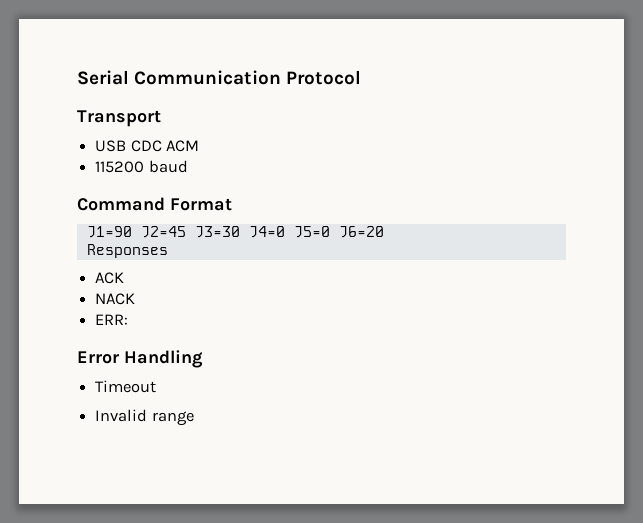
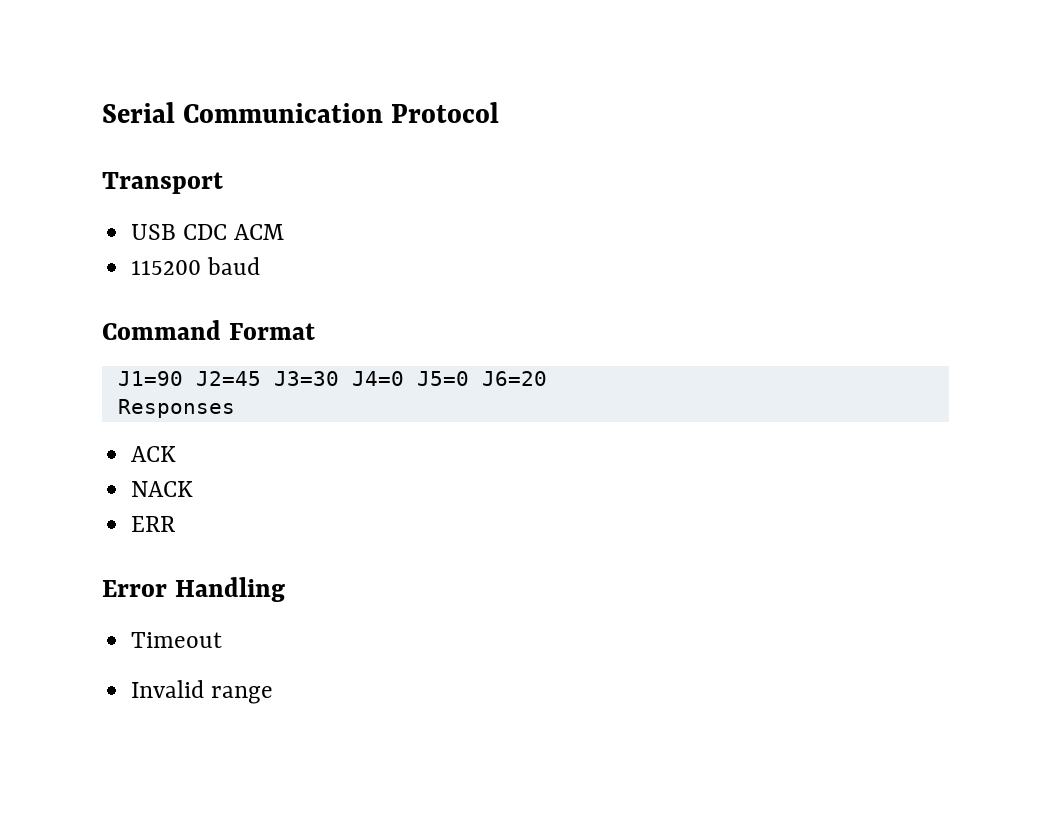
[95,314,129,325] ERR: -> [131,516,176,532] ERR

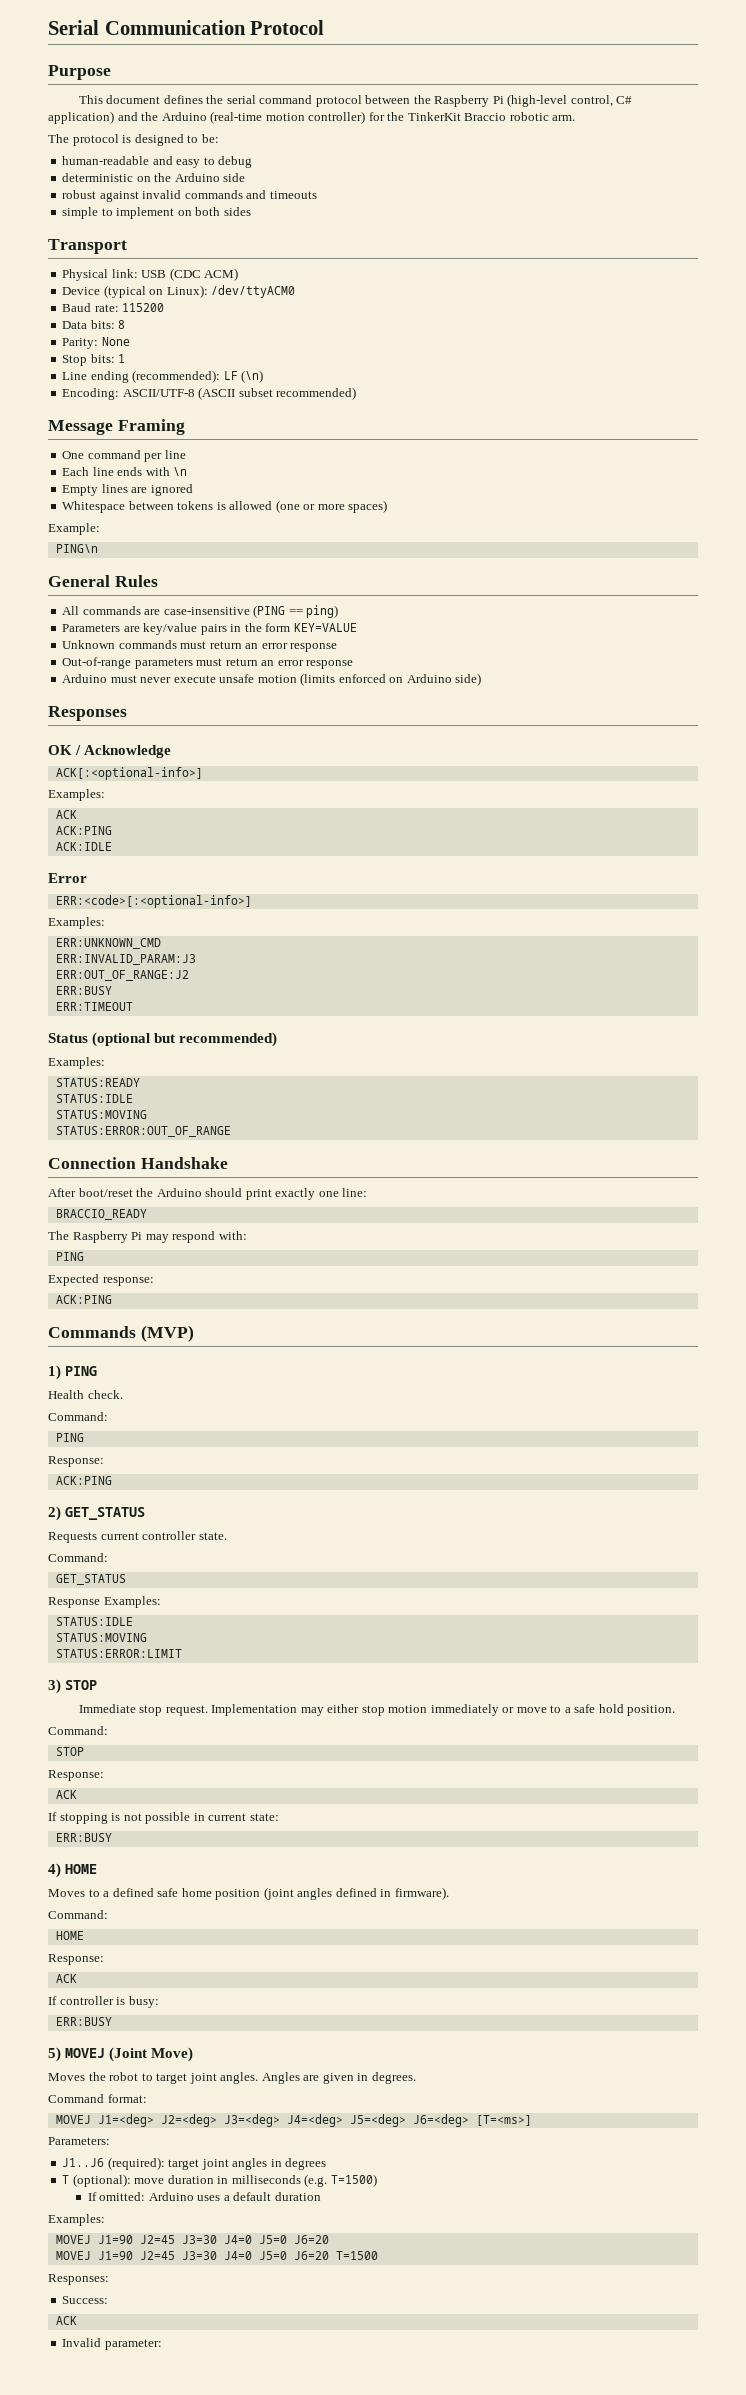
[102,172,223,194] [131,224,285,240] [131,257,261,275] [102,320,315,340] Transport // USB CDC ACM // 115200 baud // Command Format // -> [48,65,111,80] [78,94,633,107] [48,111,576,124] [48,134,219,146] [62,156,253,168] [62,173,246,182] [62,190,317,202] [62,207,251,219] [48,239,127,254] [62,268,239,281] [62,285,296,298] [62,303,165,312] [62,320,126,329] [62,337,130,349] [62,354,126,366] [62,370,264,383] [62,387,357,400] [48,419,185,435] [62,450,186,462] [62,467,188,476] [62,484,193,496] [62,500,388,513] [48,523,100,535] [55,544,98,553] [48,575,158,587] [62,605,339,618] [62,623,357,635] [62,640,338,652] [62,657,354,669] [62,673,482,686] [48,706,127,721] [48,745,172,758] [55,767,203,780] [48,789,105,801] [55,810,77,819] [55,826,112,835] [55,842,112,851] [48,873,87,883] [55,895,252,908] [48,917,105,929] [55,938,161,949] [55,954,196,965] [55,970,189,981] [55,986,112,995] [55,1002,133,1011] [48,1032,278,1047] [48,1057,105,1069] [55,1078,140,1087] [55,1094,133,1103] [55,1110,147,1119] [55,1126,231,1137] [48,1157,228,1169] [48,1188,368,1200] [55,1209,147,1220] [48,1231,247,1243] [55,1252,84,1261] [48,1274,154,1286] [55,1295,112,1304] [48,1325,194,1342] [48,1365,98,1380] [48,1390,123,1399] [48,1412,108,1421] [55,1433,84,1442] [48,1456,104,1467] [55,1476,112,1485] [48,1506,146,1521] [48,1531,227,1543] [48,1553,108,1562] [55,1574,126,1585] [48,1596,161,1608] [55,1617,133,1626] [55,1633,147,1642] [55,1649,182,1658] [48,1679,98,1694] [78,1704,676,1716] [48,1726,108,1735] [55,1747,84,1756] [48,1770,104,1781] [55,1790,77,1799] [48,1812,279,1824] [55,1833,112,1842] [48,1863,98,1878] [48,1887,449,1900] [48,1910,108,1919] [55,1931,84,1940] [48,1954,104,1965] [55,1974,77,1983] [48,1996,159,2008] [55,2017,112,2026] [48,2047,194,2062] [48,2072,416,2084] [48,2094,147,2103] [55,2114,532,2127] [48,2137,110,2145] [62,2157,327,2170] [62,2174,377,2187] [87,2192,321,2201] [48,2214,105,2226] [55,2235,91,2244] Purpose // This document defines the serial command protocol between the Raspberry Pi (high-level control, C# application) and the Arduino (real-time motion controller) for the TinkerKit Braccio robotic arm. // The protocol is designed to be: // human-readable and easy to debug // deterministic on the Arduino side // robust against invalid commands and timeouts // simple to implement on both sides // Transport // Physical link: USB (CDC ACM) // Device (typical on Linux): /dev/ttyACM0 // Baud rate: 115200 // Data bits: 8 // Parity: None // Stop bits: 1 // Line ending (recommended): LF (\n) // Encoding: ASCII/UTF-8 (ASCII subset recommended) // Message Framing // One command per line // Each line ends with \n // Empty lines are ignored // Whitespace between tokens is allowed (one or more spaces) // Example: // PING\n // General Rules // All commands are case-insensitive (PING == ping) // Parameters are key/value pairs in the form KEY=VALUE // Unknown commands must return an error response // Out-of-range parameters must return an error response // Arduino must never execute unsafe motion (limits enforced on Arduino side) // Responses // OK / Acknowledge // ACK[:<optional-info>] // Examples: // ACK // ACK:PING // ACK:IDLE // Error // ERR:<code>[:<optional-info>] // Examples: // ERR:UNKNOWN_CMD // ERR:INVALID_PARAM:J3 // ERR:OUT_OF_RANGE:J2 // ERR:BUSY // ERR:TIMEOUT // Status (optional but recommended) // Examples: // STATUS:READY // STATUS:IDLE // STATUS:MOVING // STATUS:ERROR:OUT_OF_RANGE // Connection Handshake // After boot/reset the Arduino should print exactly one line: // BRACCIO_READY // The Raspberry Pi may respond with: // PING // Expected response: // ACK:PING // Commands (MVP) // 1) PING // Health check. // Command: // PING // Response: // ACK:PING // 2) GET_STATUS // Requests current controller state. // Command: // GET_STATUS // Response Examples: // STATUS:IDLE // STATUS:MOVING // STATUS:ERROR:LIMIT // 3) STOP // Immediate stop request. Implementation may either stop motion immediately or move to a safe hold position. // Command: // STOP // Response: // ACK // If stopping is not possible in current state: // ERR:BUSY // 4) HOME // Moves to a defined safe home position (joint angles defined in firmware). // Command: // HOME // Response: // ACK // If controller is busy: // ERR:BUSY // 5) MOVEJ (Joint Move) // Moves the robot to target joint angles. Angles are given in degrees. // Command format: // MOVEJ J1=<deg> J2=<deg> J3=<deg> J4=<deg> J5=<deg> J6=<deg> [T=<ms>] // Parameters: // J1..J6 (required): target joint angles in degrees // T (optional): move duration in milliseconds (e.g. T=1500) // If omitted: Arduino uses a default duration // Examples: // MOVEJ
[117,399,235,418] [131,446,177,462] [131,481,194,497] [131,516,176,532] [102,577,285,602] [131,632,223,648] Responses // ACK // NACK // ERR // Error Handling // Timeout -> [55,2251,378,2260] [48,2274,109,2285] [62,2296,109,2304] [55,2316,77,2325] MOVEJ J1=90 J2=45 J3=30 J4=0 J5=0 J6=20 T=1500 // Responses: // Success: // ACK
[211,686,274,704] range -> [104,2339,162,2350] parameter:

